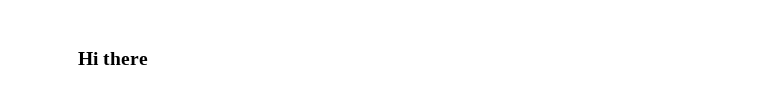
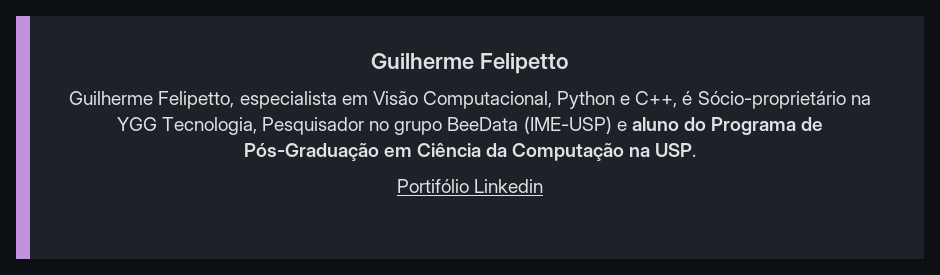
[78,52,149,65] Hi there -> [371,53,569,74] [69,91,871,109] [116,116,824,135] [243,143,697,161] [396,179,544,193] Guilherme Felipetto // Guilherme Felipetto, especialista em Visão Computacional, Python e C++, é Sócio-proprietário na YGG Tecnologia, Pesquisador no grupo BeeData (IME-USP) e aluno do Programa de Pós-Graduação em Ciência da Computação na USP. // Portifólio Linkedin

